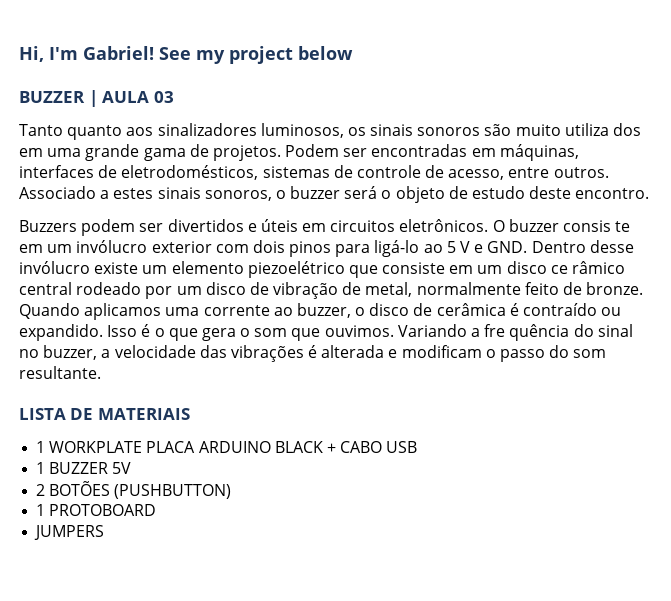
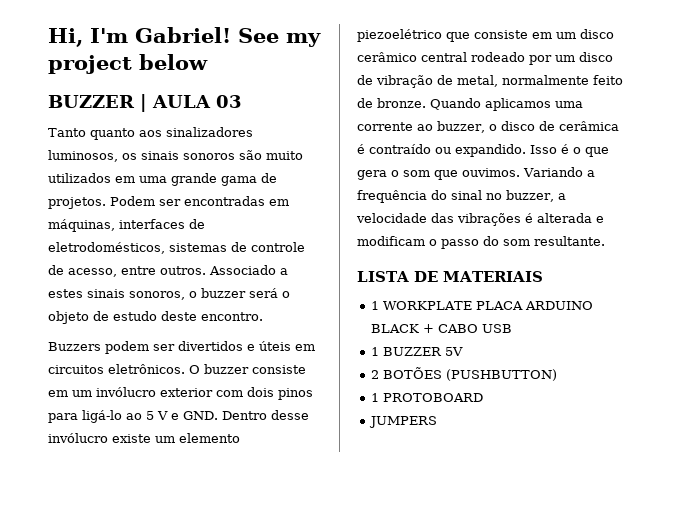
[564,123,642,136] utiliza dos -> [48,173,111,183] utilizados
[563,220,631,232] consis te -> [252,365,306,374] consiste
[550,261,626,274] ce râmico -> [357,52,417,62] cerâmico
[484,324,570,341] fre quência -> [357,190,427,203] frequência

